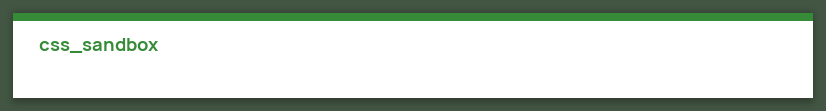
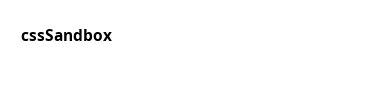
[39,38,159,53] css_sandbox -> [21,29,112,41] cssSandbox

